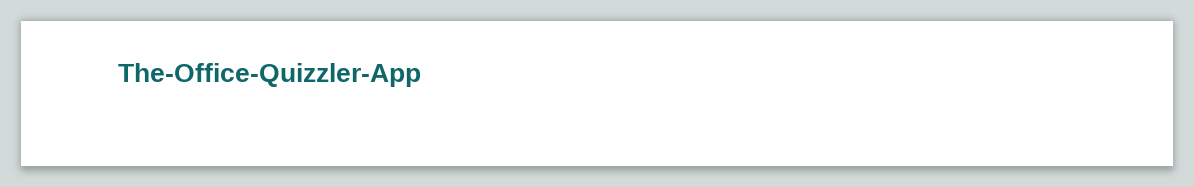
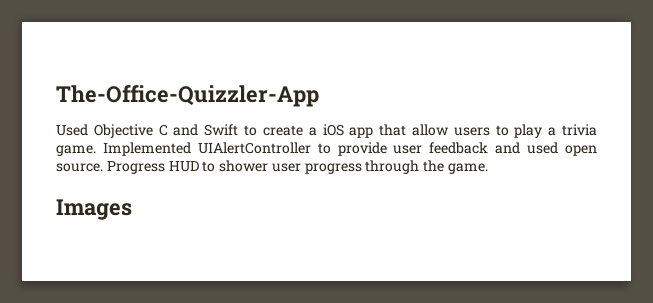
(421, 75) none -> [56,124,597,138] [56,142,598,156] [56,160,489,174] [56,199,132,220] // Used Objective C and Swift to create a iOS app that allow users to play a trivia game. Implemented UIAlertController to provide user feedback and used open source. Progress HUD to shower user progress through the game. // Images

